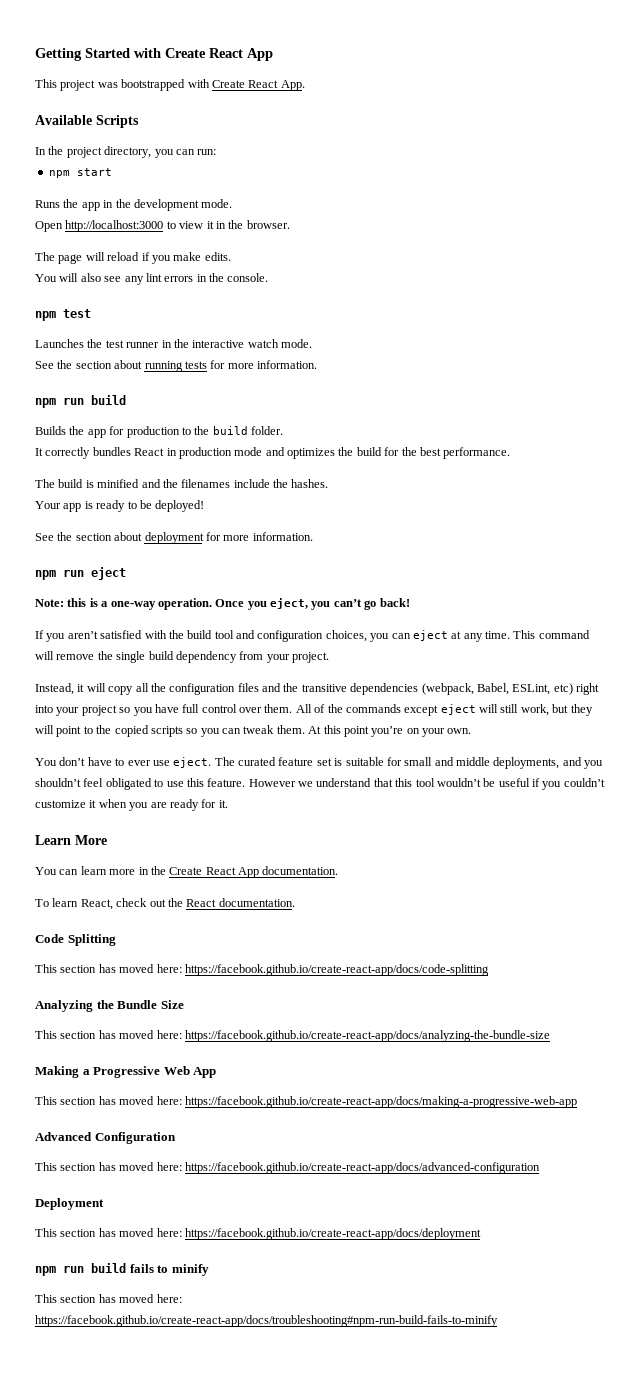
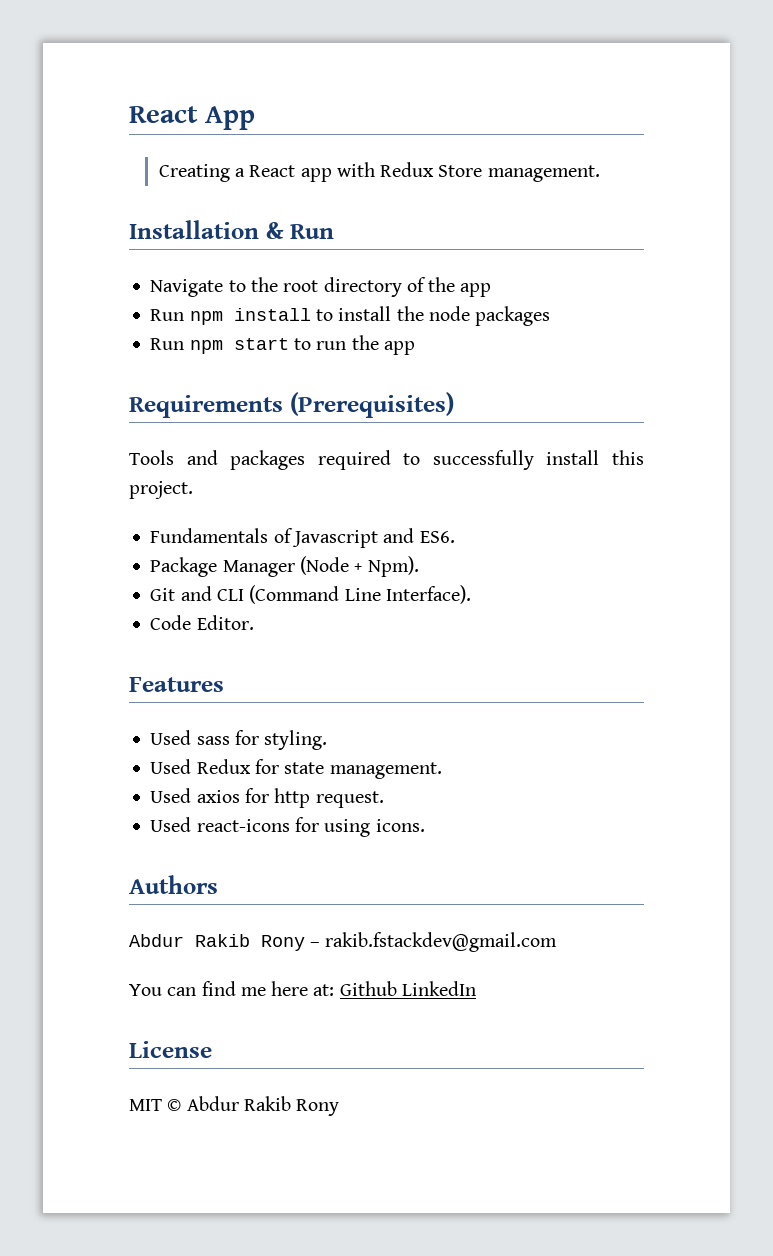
[35,48,273,61] [35,79,305,91] [35,115,139,128] [35,146,217,158] Getting Started with Create React App // This project was bootstrapped with Create React App. // Available Scripts // In the project directory, you can run: // -> [129,106,256,130] [158,162,600,182] [129,220,335,239] [150,277,492,297] [150,306,551,326] [150,338,185,350] React App // Creating a React app with Redux Store management. // Installation & Run // Navigate to the root directory of the app // Run npm install to install the node packages // Run
[35,199,233,211] [35,220,290,232] [35,252,231,264] [35,273,269,285] [35,309,91,321] [35,339,312,348] [35,360,317,372] [35,395,126,408] [35,426,283,438] [35,447,511,459] [35,479,329,488] [35,500,205,512] [35,532,313,544] [35,567,126,580] [35,598,410,610] [35,630,590,642] [35,651,329,663] [35,683,599,695] [35,704,593,716] [35,725,472,737] [35,757,604,769] [35,778,605,790] [35,799,228,811] [35,835,107,845] [35,866,339,878] [35,898,295,910] [35,934,116,946] [35,964,489,976] [35,1000,184,1012] [35,1030,550,1042] [35,1066,217,1078] [35,1096,577,1108] [35,1132,176,1144] [35,1162,540,1174] [35,1198,104,1210] [35,1228,481,1240] [35,1263,209,1276] [35,1294,182,1303] [35,1315,498,1327] // Runs the app in the development mode. // Open http://localhost:3000 to view it in the browser. // The page will reload if you make edits. // You will also see any lint errors in the console. // npm test // Launches the test runner in the interactive watch mode. // See the section about running tests for more information. // npm run build // Builds the app for production to the build folder. // It correctly bundles React in production mode and optimizes the build for the best performance. // The build is minified and the filenames include the hashes. // Your app is ready to be deployed! // See the section about deployment for more information. // npm run eject // Note: this is a one-way operation. Once you eject, you can’t go back! // If you aren’t satisfied with the build tool and configuration choices, you can eject at any time. This command will remove the single build dependency from your project. // Instead, it will copy all the configuration files and the transitive dependencies (webpack, Babel, ESLint, etc) right into your project so you have full control over them. All of the commands except eject will still work, but they will point to the copied scripts so you can tweak them. At this point you’re on your own. // You don’t have to ever use eject. The curated feature set is suitable for small and middle deployments, and you shouldn’t feel obligated to use this feature. However we understand that this tool wouldn’t be useful if you couldn’t customize it when you are ready for it. // Learn More // You can learn more in the Create React App documentation. // To learn React, check out the React documentation. // Code Splitting // This section has moved here: https://facebook.github.io/create-react-app/docs/code-splitting // Analyzing the Bundle Size // This section has moved here: https://facebook.github.io/create-react-app/docs/analyzing-the-bundle-size // Making a Progressive Web App // This section has moved here: https://facebook.github.io/create-react-app/docs/making-a-progressive-web-app // Advanced Configuration // This section has moved here: https://facebook.github.io/create-react-app/docs/advanced-configuration // Deployment // This section has moved here: https://facebook.github.io/create-react-app/docs/deployment // npm run build fails to minify // This section has moved here: https://facebook.github.io/create-react-app/docs/troubleshooting#npm-run-build-fails-to-minify -> [293,335,415,355] [129,392,454,418] [129,450,644,470] [129,481,193,499] [150,528,455,548] [150,556,419,577] [150,585,471,604] [150,615,254,630] [129,677,224,692] [150,730,328,750] [150,759,442,779] [150,788,384,808] [150,817,425,837] [129,875,218,894] [129,932,557,952] [129,981,476,996] [129,1041,212,1058] [129,1096,340,1116] to run the app // Requirements (Prerequisites) // Tools and packages required to successfully install this project. // Fundamentals of Javascript and ES6. // Package Manager (Node + Npm). // Git and CLI (Command Line Interface). // Code Editor. // Features // Used sass for styling. // Used Redux for state management. // Used axios for http request. // Used react-icons for using icons. // Authors // Abdur Rakib Rony – rakib.fstackdev@gmail.com // You can find me here at: Github LinkedIn // License // MIT © Abdur Rakib Rony

